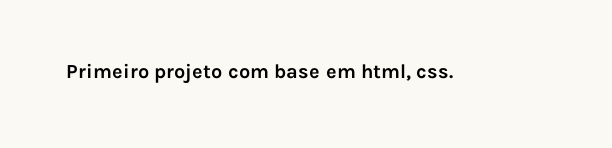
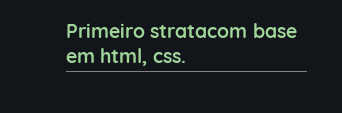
[154,63,269,84] projeto com -> [150,25,248,38] stratacom

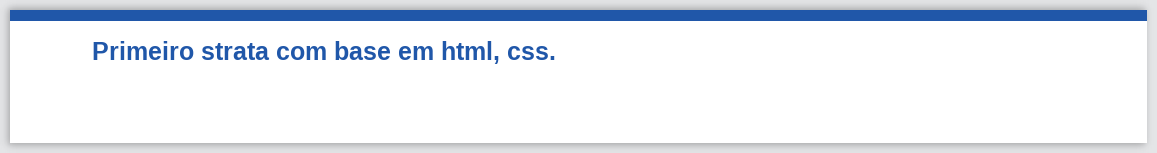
[150,25,248,38] stratacom -> [201,43,327,60] strata com

